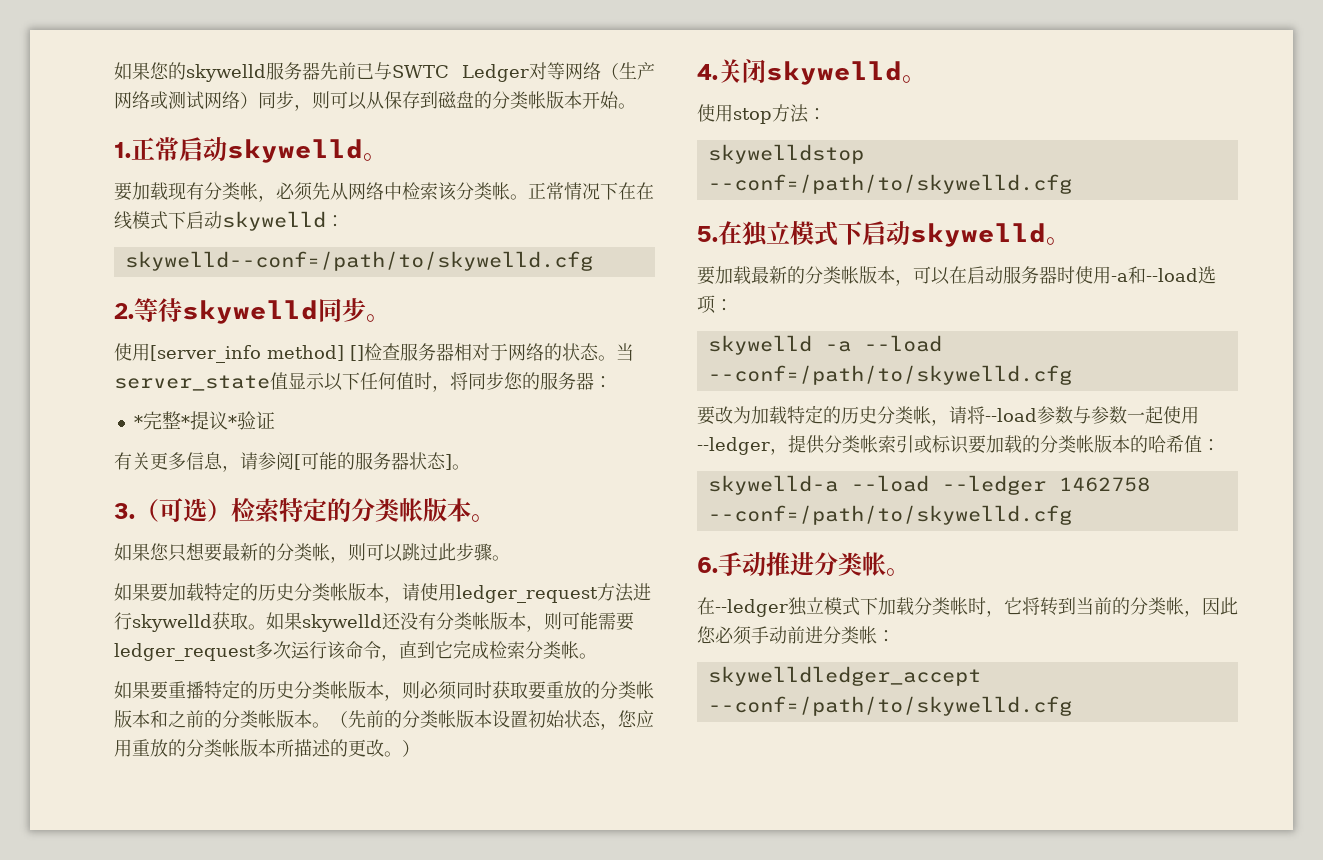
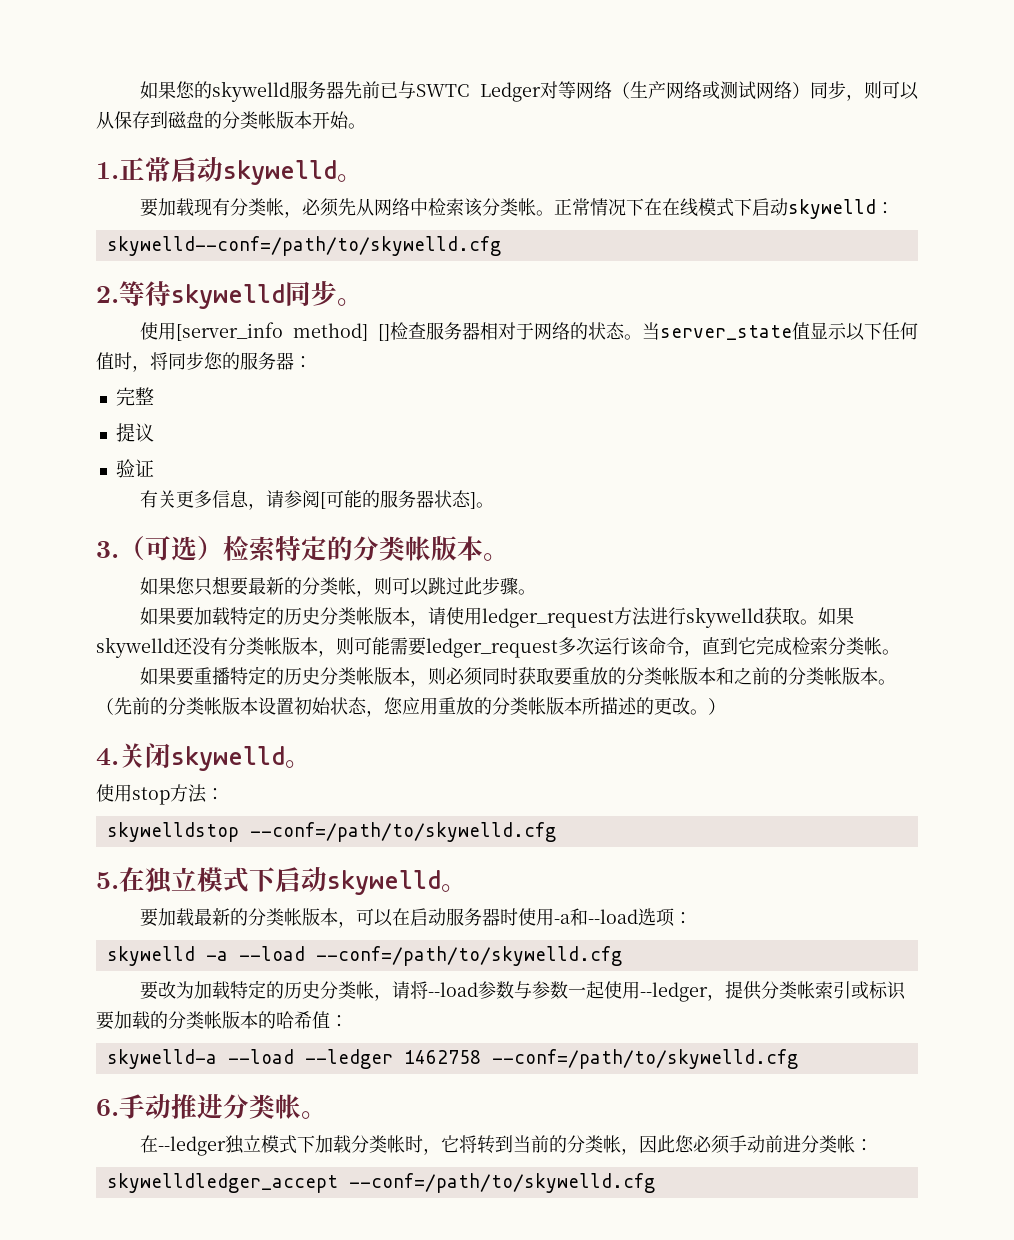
[133,415,143,428] * -> (312, 362) none
[180,415,190,428] * -> (154, 396) //
[227,415,237,428] * -> (154, 432) //

